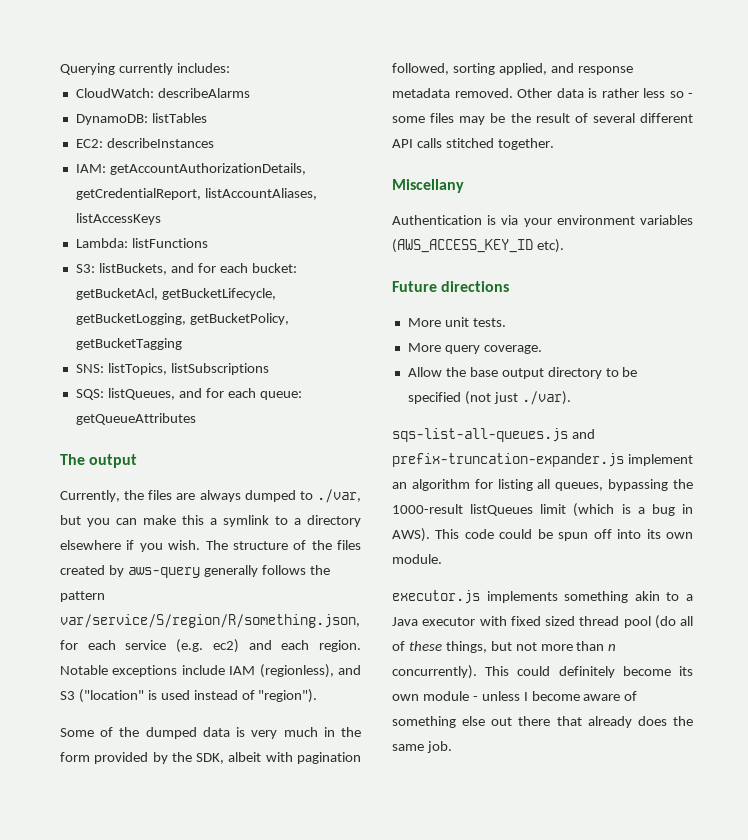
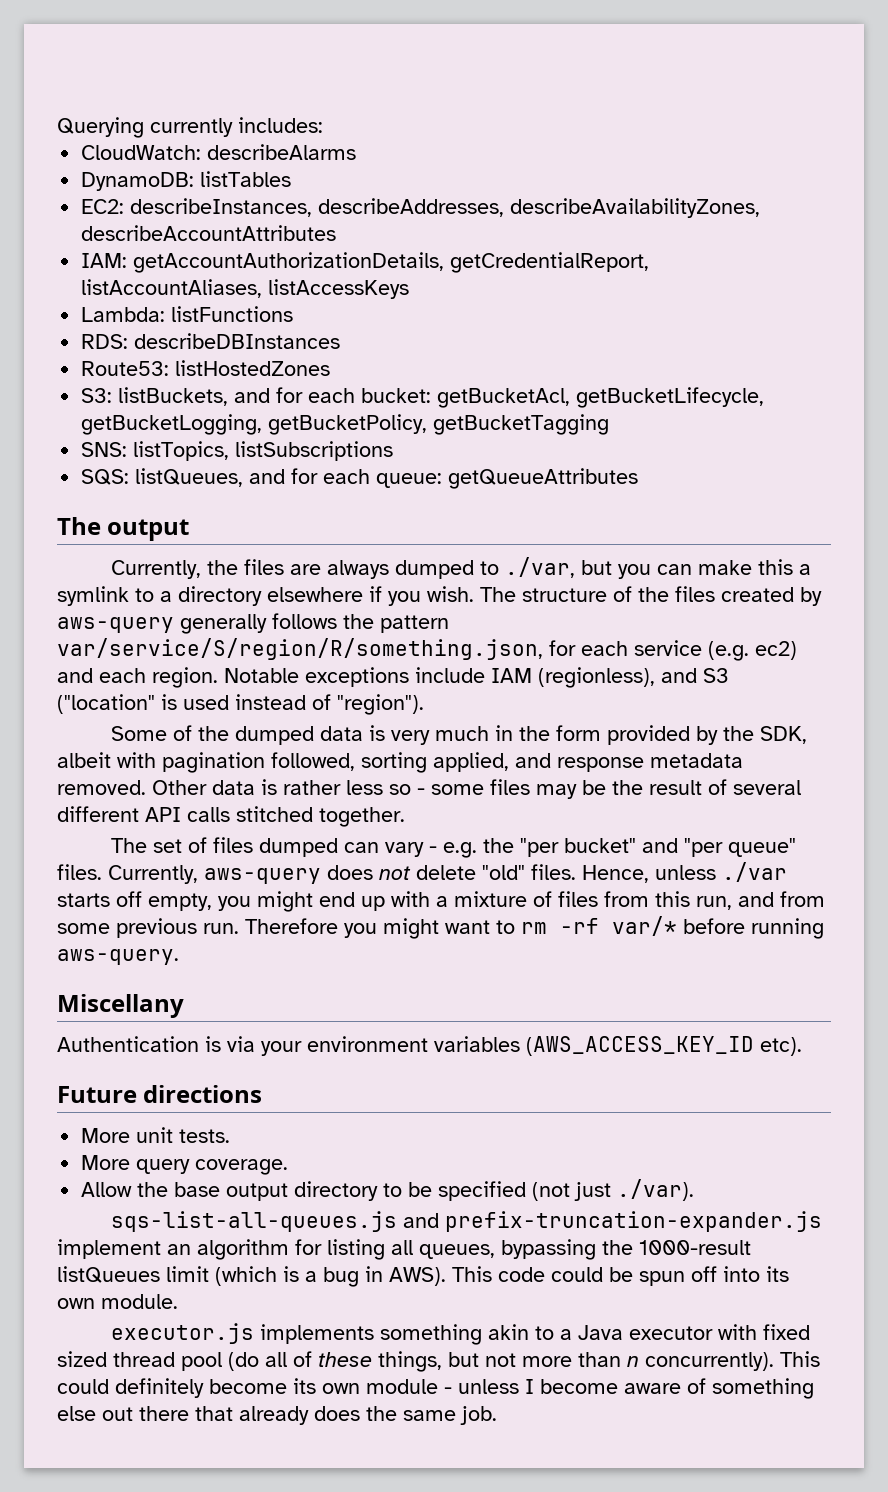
[106,138,214,148] describeInstances -> [130,198,761,218] [81,225,337,241] describeInstances, describeAddresses, describeAvailabilityZones, describeAccountAttributes
(208, 243) none -> [81,333,341,349] [81,360,331,376] // RDS: describeDBInstances // Route53: listHostedZones
(554, 144) none -> [111,837,797,858] [57,862,787,884] [57,891,825,912] [57,916,824,939] [57,949,179,965] // The set of files dumped can vary - e.g. the "per bucket" and "per queue" files. Currently, aws-query does not delete "old" files. Hence, unless ./var starts off empty, you might end up with a mixture of files from this run, and from some previous run. Therefore you might want to rm -rf var/* before running aws-query.

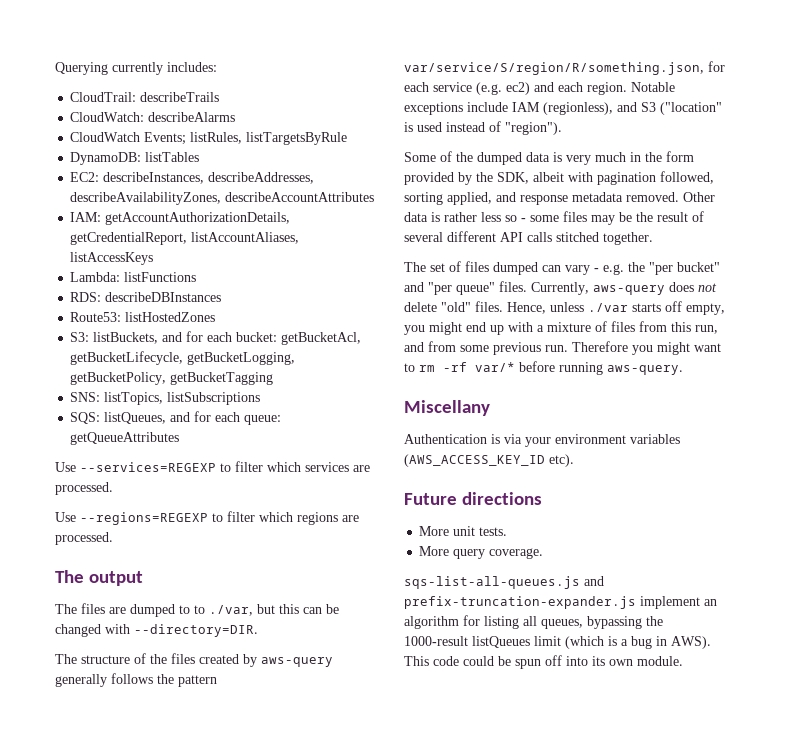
(323, 125) none -> [70,92,220,102] // CloudTrail: describeTrails
(357, 152) none -> [70,132,348,145] // CloudWatch Events; listRules, listTargetsByRule
(639, 478) none -> [55,461,370,472] [55,482,113,495] [55,511,359,525] [55,532,113,545] // Use --services=REGEXP to filter which services are processed. // Use --regions=REGEXP to filter which regions are processed.
[111,560,239,579] Currently, the -> [55,604,77,614] The
[327,560,390,579] always -> (126, 610) none
(500, 568) none -> [194,605,205,614] to
[618,559,812,579] [57,586,474,606] you can make this a symlink to a directory elsewhere if you wish. -> [279,604,339,614] [55,624,258,637] this can be changed with --directory=DIR. //
[81,1179,695,1201] // Allow the base output directory to be specified (not just ./var). -> (544, 553) none
[111,1323,811,1345] [57,1351,820,1372] [57,1378,814,1399] [57,1406,497,1425] // executor.js implements something akin to a Java executor with fixed sized thread pool (do all of these things, but not more than n concurrently). This could definitely become its own module - unless I become aware of something else out there that already does the same job. -> (683, 661) none

